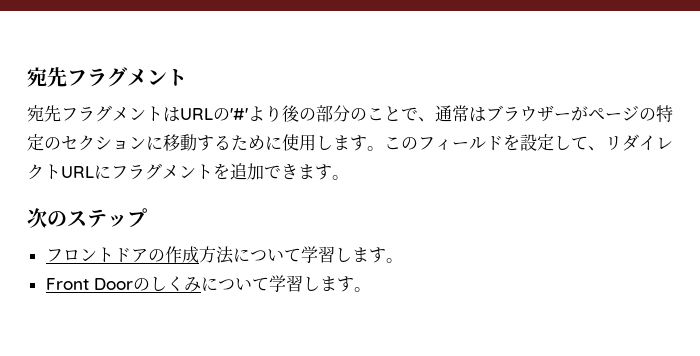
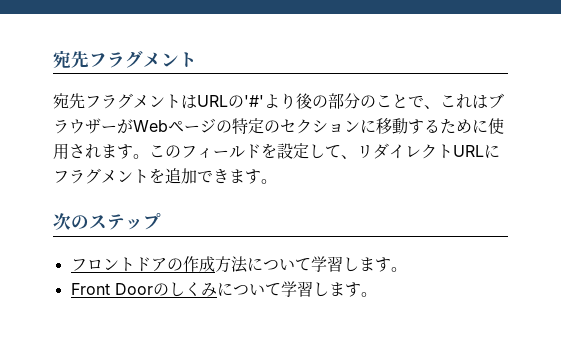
[435,105,469,122] 通常 -> [440,94,472,109] これ
(588, 113) none -> [133,120,168,132] Web
[316,135,333,150] し -> [69,144,101,159] され

